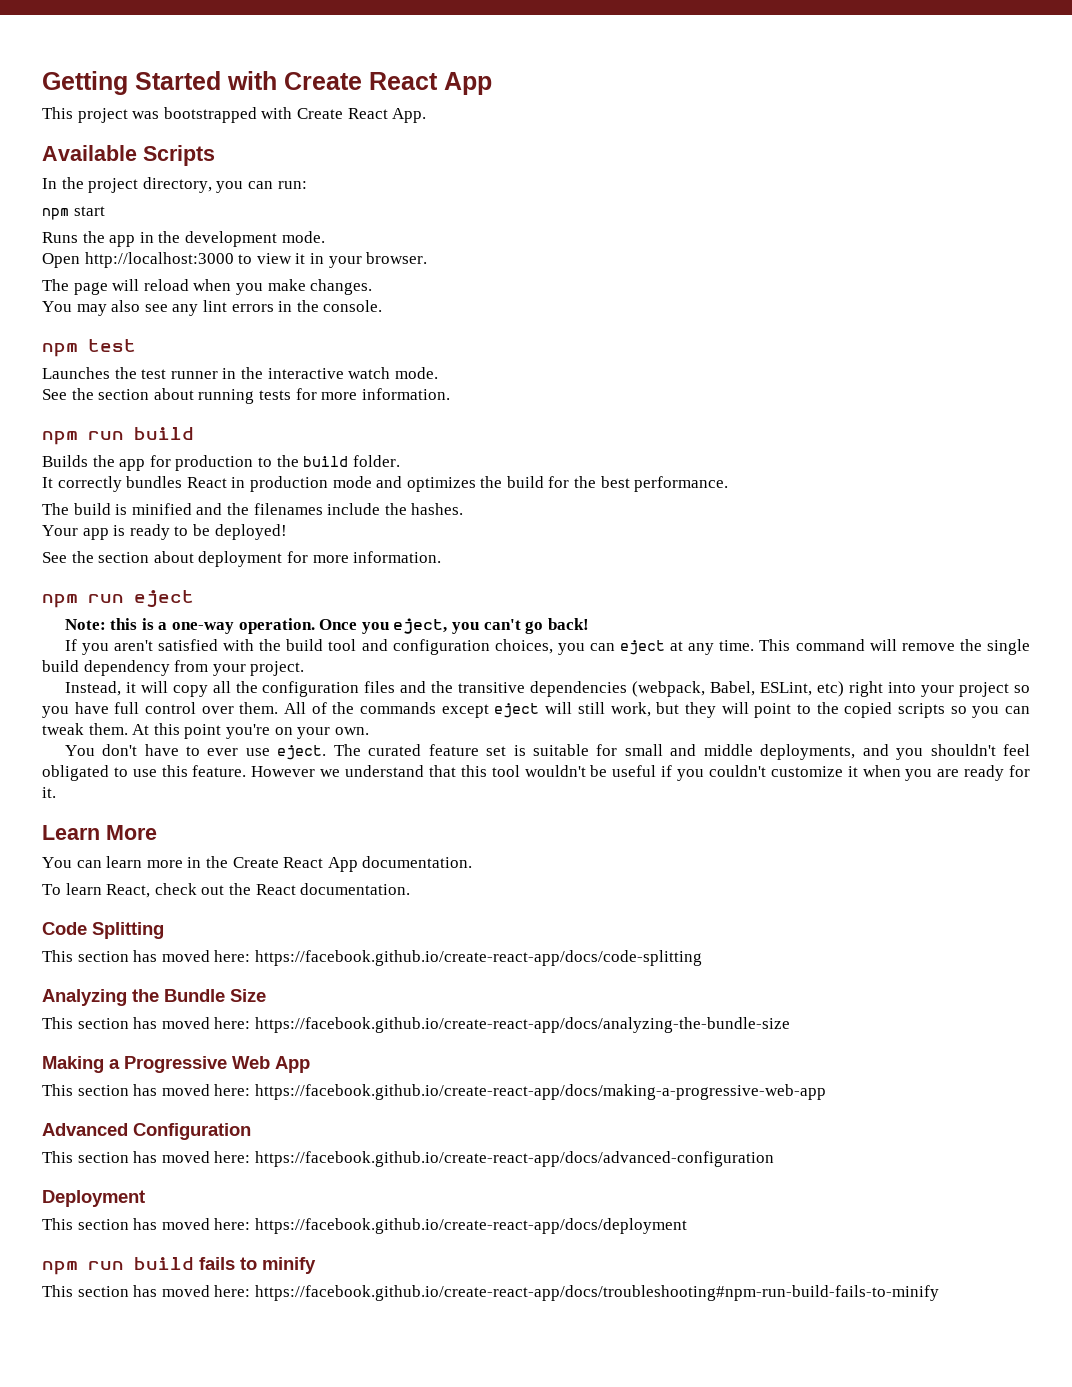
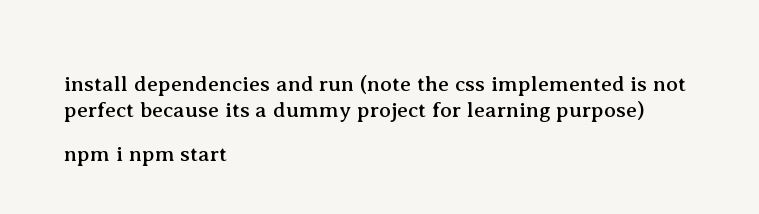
[42,71,492,95] [42,107,427,123] [42,145,215,166] [42,177,307,193] [42,208,69,220] Getting Started with Create React App // This project was bootstrapped with Create React App. // Available Scripts // In the project directory, you can run: // npm -> [64,75,687,96] [64,101,646,122] [64,147,175,166] install dependencies and run (note the css implemented is not perfect because its a dummy project for learning purpose) // npm i npm
[42,231,325,247] [42,252,428,268] [42,279,373,295] [42,300,383,316] [42,339,136,357] [42,367,438,379] [42,388,450,404] [42,427,194,445] [42,455,400,471] [42,476,729,492] [42,503,464,515] [42,524,287,540] [42,551,442,567] [42,590,194,608] [64,618,589,634] [64,639,1030,655] [42,660,305,676] [64,681,1030,697] [42,702,1030,718] [42,723,369,739] [64,744,1030,760] [42,765,1030,781] [42,787,56,798] [42,825,157,840] [42,856,473,872] [42,883,411,898] [42,922,164,939] [42,950,702,966] [42,989,266,1006] [42,1017,790,1033] [42,1056,310,1073] [42,1084,826,1100] [42,1123,251,1140] [42,1151,774,1167] [42,1190,145,1207] [42,1218,687,1234] [42,1257,316,1275] [42,1285,939,1301] // Runs the app in the development mode. // Open http://localhost:3000 to view it in your browser. // The page will reload when you make changes. // You may also see any lint errors in the console. // npm test // Launches the test runner in the interactive watch mode. // See the section about running tests for more information. // npm run build // Builds the app for production to the build folder. // It correctly bundles React in production mode and optimizes the build for the best performance. // The build is minified and the filenames include the hashes. // Your app is ready to be deployed! // See the section about deployment for more information. // npm run eject // Note: this is a one-way operation. Once you eject, you can't go back! // If you aren't satisfied with the build tool and configuration choices, you can eject at any time. This command will remove the single build dependency from your project. // Instead, it will copy all the configuration files and the transitive dependencies (webpack, Babel, ESLint, etc) right into your project so you have full control over them. All of the commands except eject will still work, but they will point to the copied scripts so you can tweak them. At this point you're on your own. // You don't have to ever use eject. The curated feature set is suitable for small and middle deployments, and you shouldn't feel obligated to use this feature. However we understand that this tool wouldn't be useful if you couldn't customize it when you are ready for it. // Learn More // You can learn more in the Create React App documentation. // To learn React, check out the React documentation. // Code Splitting // This section has moved here: https://facebook.github.io/create-react-app/docs/code-splitting // Analyzing the Bundle Size // This section has moved here: https://facebook.github.io/create-react-app/docs/analyzing-the-bundle-size // Making a Progressive Web App // This section has moved here: https://facebook.github.io/create-react-app/docs/making-a-progressive-web-app // Advanced Configuration // This section has moved here: https://facebook.github.io/create-react-app/docs/advanced-configuration // Deployment // This section has moved here: https://facebook.github.io/create-react-app/docs/deployment // npm run build fails to minify // This section has moved here: https://facebook.github.io/create-react-app/docs/troubleshooting#npm-run-build-fails-to-minify -> (228, 154) none

